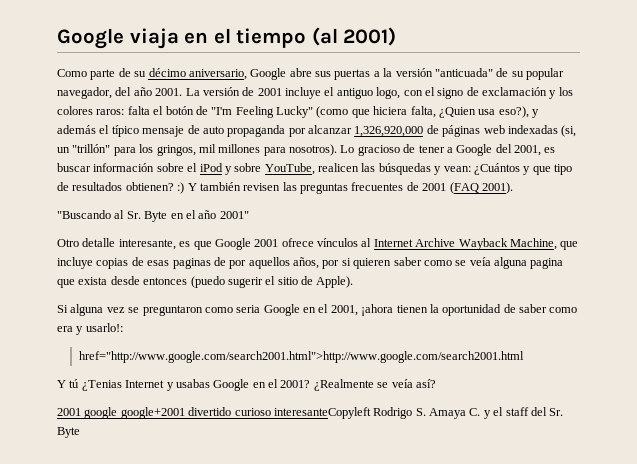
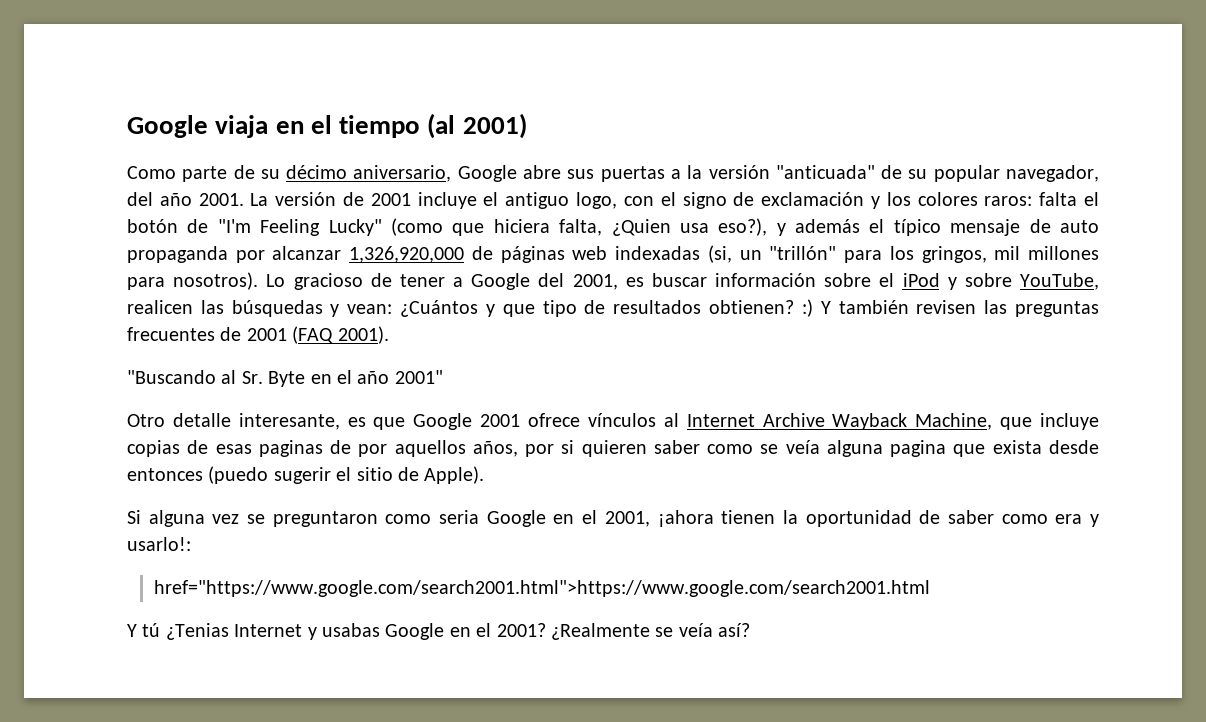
[79,351,525,363] href="http://www.google.com/search2001.html">http://www.google.com/search2001.html -> [154,580,931,597] href="https://www.google.com/search2001.html">https://www.google.com/search2001.html
[57,407,564,419] [57,427,80,438] // 2001 google google+2001 divertido curioso interesanteCopyleft Rodrigo S. Amaya C. y el staff del Sr. Byte -> (751, 630) none

